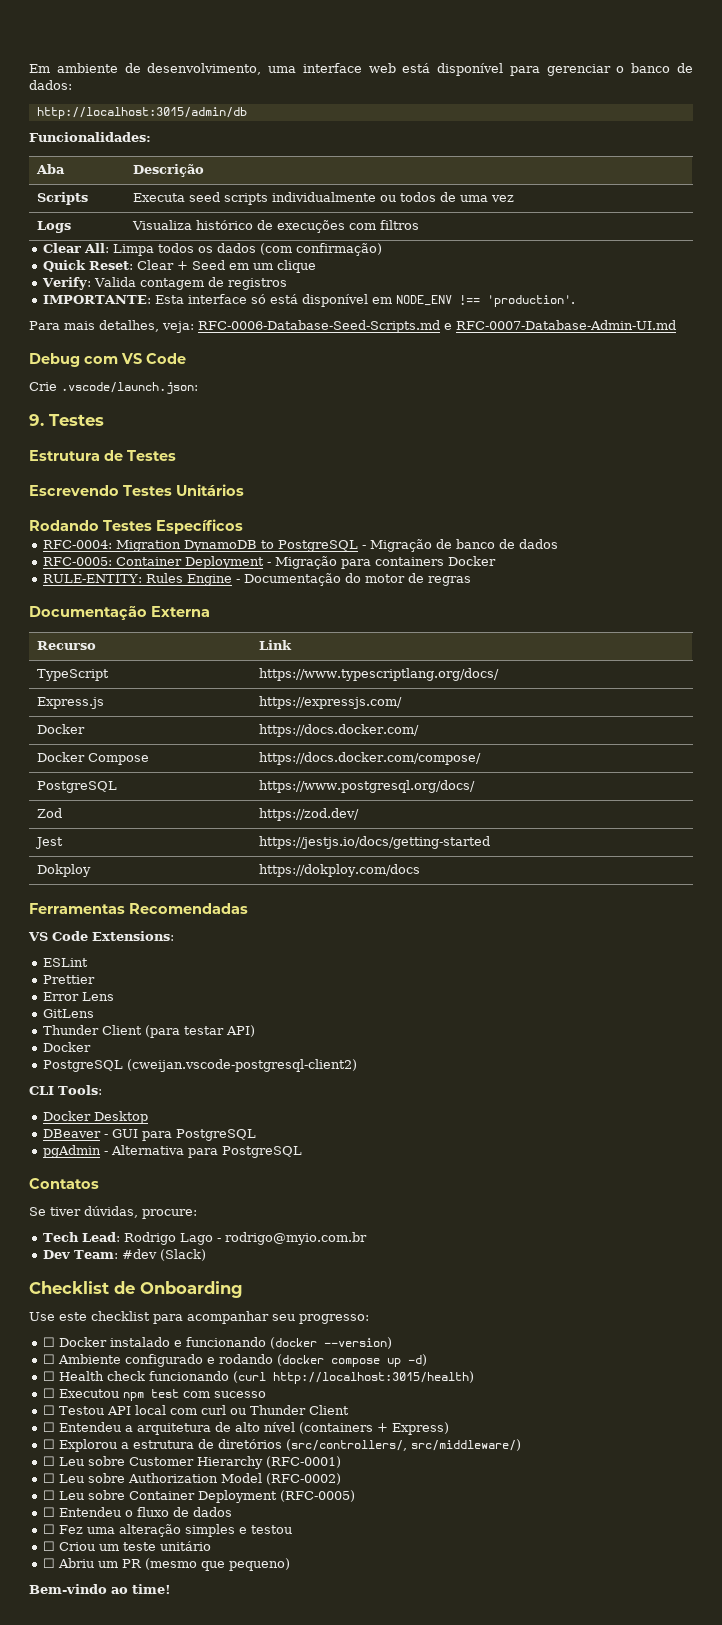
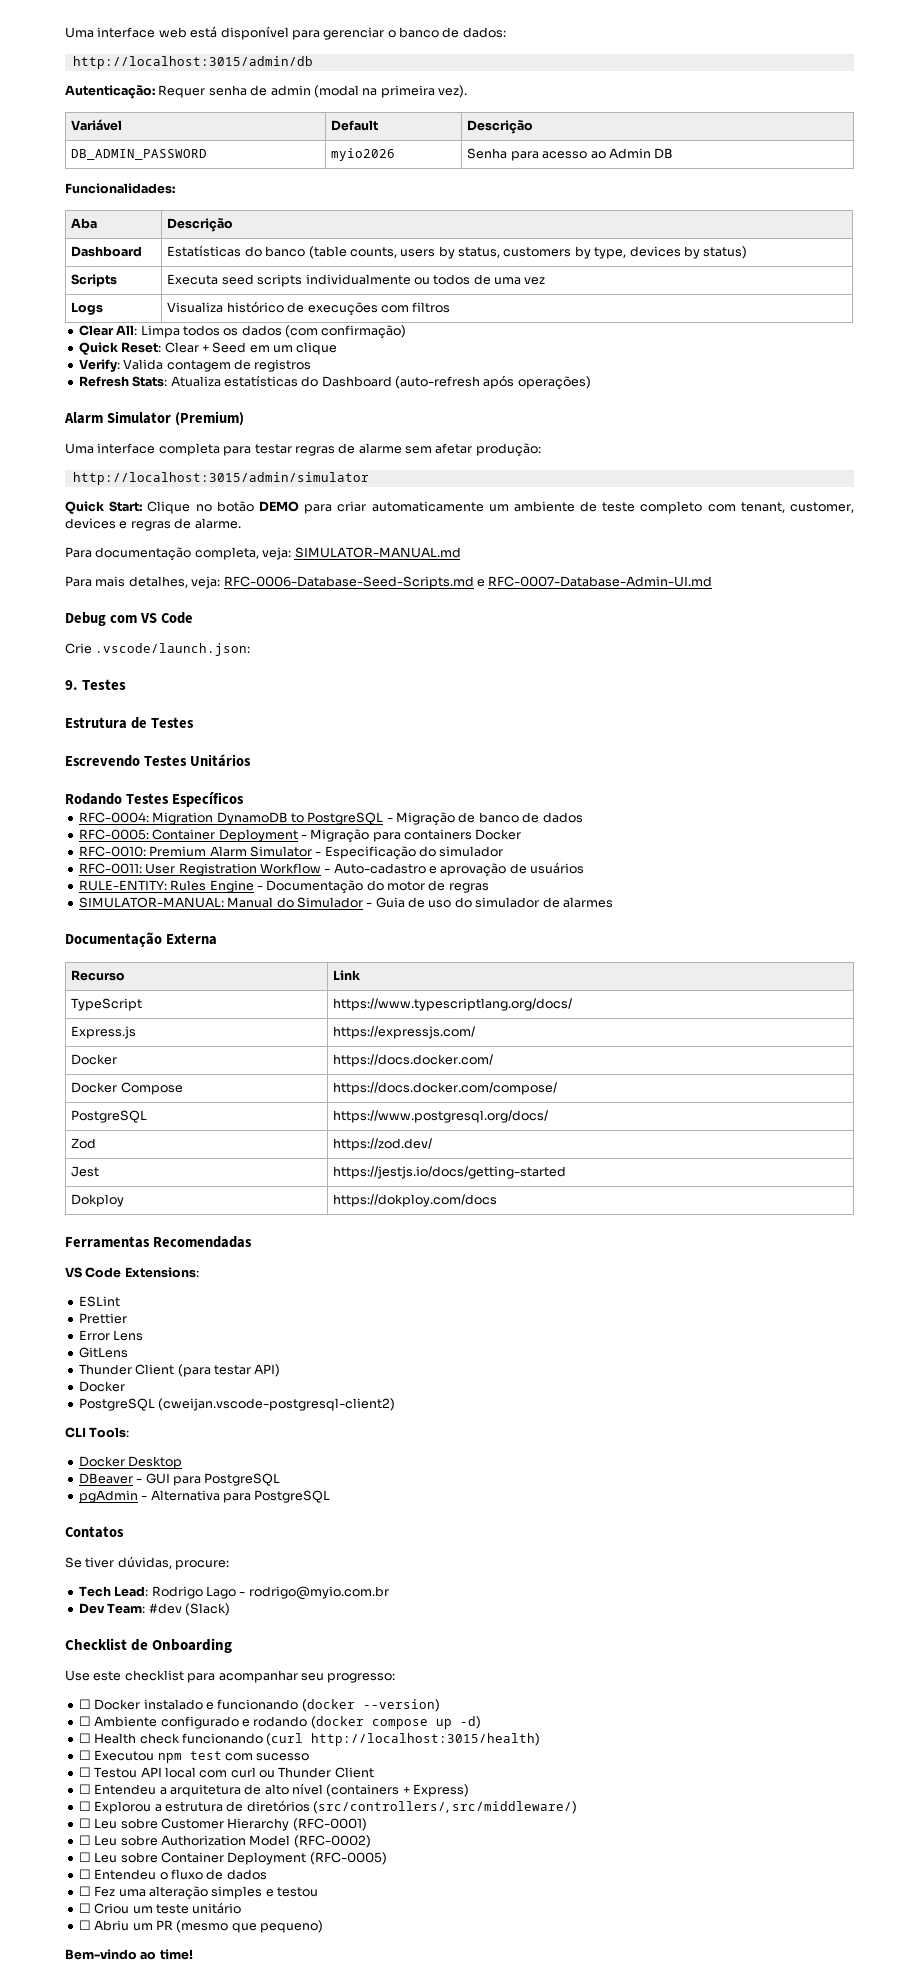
[29,63,297,75] Em ambiente de desenvolvimento, uma -> [65,27,94,38] Uma
[29,132,151,142] [36,164,66,174] [133,164,205,177] Funcionalidades: // Aba | Descrição -> [65,85,467,99] [71,119,123,131] [331,120,379,131] [467,120,534,134] [71,149,208,160] [331,148,396,161] [467,148,674,161] [65,183,175,194] [71,218,98,229] [167,218,234,232] [71,246,143,257] [167,245,748,259] Autenticação: Requer senha de admin (modal na primeira vez). // Variável | Default | Descrição // DB_ADMIN_PASSWORD | myio2026 | Senha para acesso ao Admin DB // Funcionalidades: // Aba | Descrição // Dashboard | Estatísticas do banco (table counts, users by status, customers by type, devices by status)
[42,294,575,307] IMPORTANTE: Esta interface só está disponível em NODE_ENV !== 'production'. -> [78,375,591,390] [64,411,244,426] [65,443,541,457] [72,472,369,485] [65,501,854,514] [65,518,241,531] [65,547,461,561] Refresh Stats: Atualiza estatísticas do Dashboard (auto-refresh após operações) // Alarm Simulator (Premium) // Uma interface completa para testar regras de alarme sem afetar produção: // http://localhost:3015/admin/simulator // Quick Start: Clique no botão DEMO para criar automaticamente um ambiente de teste completo com tenant, customer, devices e regras de alarme. // Para documentação completa, veja: SIMULATOR-MANUAL.md
(496, 561) none -> [78,846,504,860] [78,862,585,877] // RFC-0010: Premium Alarm Simulator - Especificação do simulador // RFC-0011: User Registration Workflow - Auto-cadastro e aprovação de usuários
(471, 581) none -> [78,897,613,908] // SIMULATOR-MANUAL: Manual do Simulador - Guia de uso do simulador de alarmes

